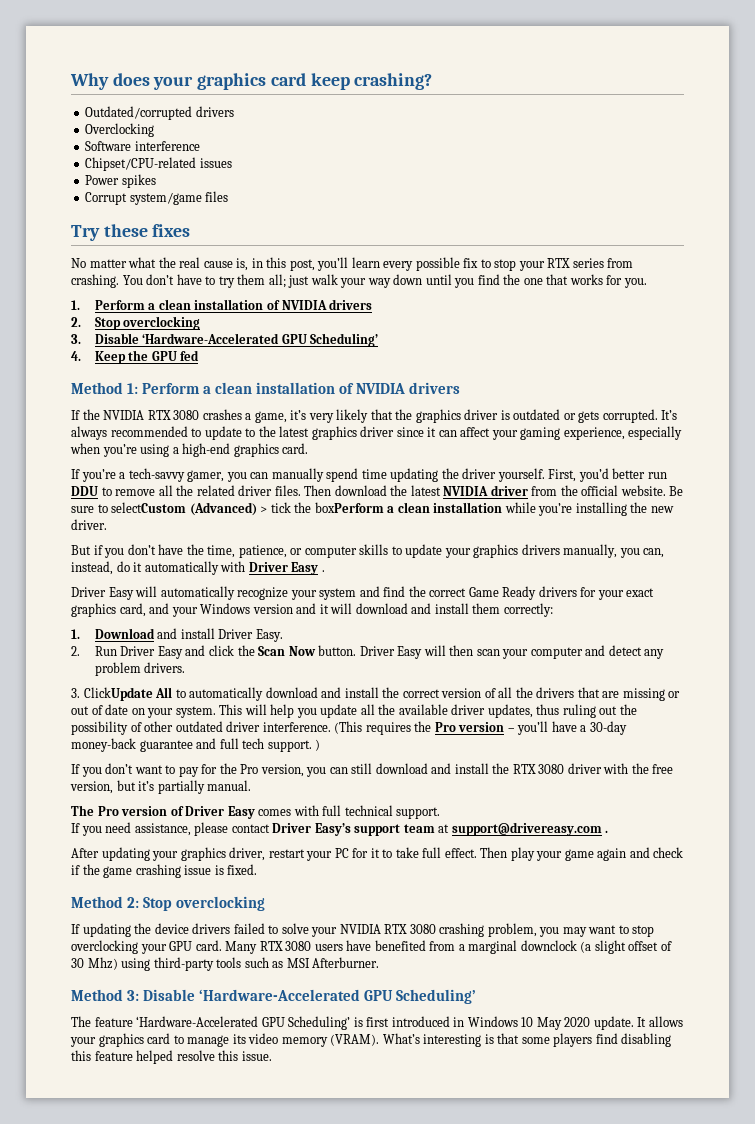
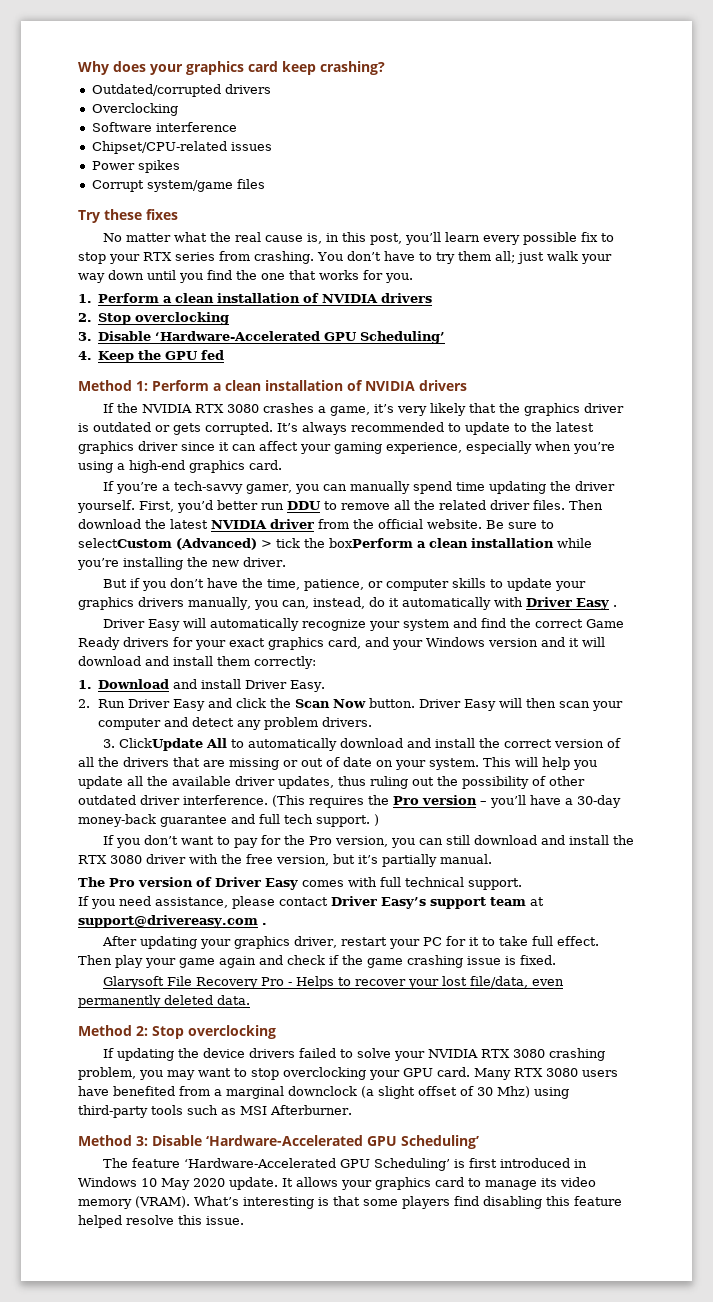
(258, 869) none -> [102,976,564,989] [78,995,250,1008] // Glarysoft File Recovery Pro - Helps to recover your lost file/data, even permanently deleted data.

